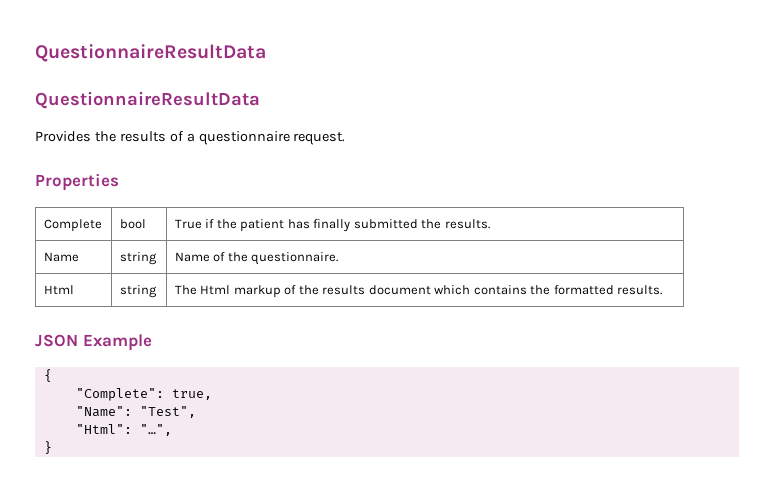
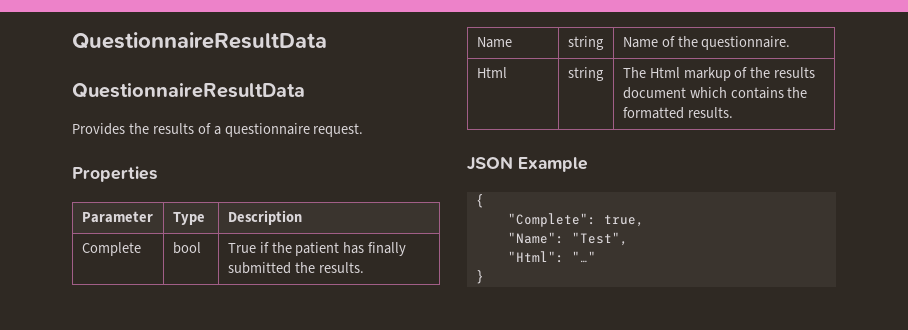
(119, 182) none -> [81,211,153,223] [172,212,205,225] [227,210,302,225] // Parameter | Type | Description
[139,424,172,436] "…", -> [571,251,596,263] "…"

